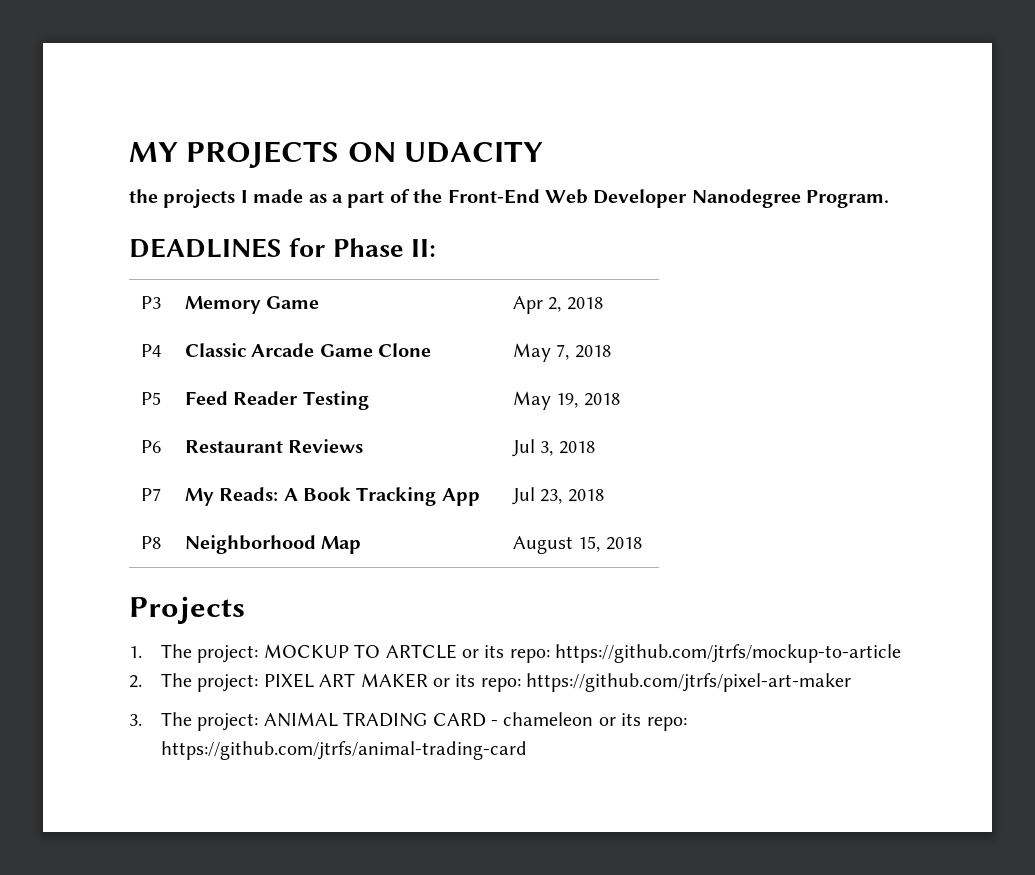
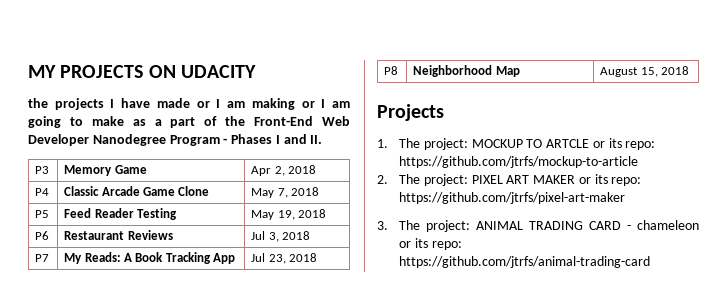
[253,189,304,203] made -> [121,98,350,110] [28,116,124,128] have made or I am making or I am going to make
[806,190,890,208] [129,238,436,258] Program. // DEADLINES for Phase II: -> [169,134,323,146] Program - Phases I and II.

